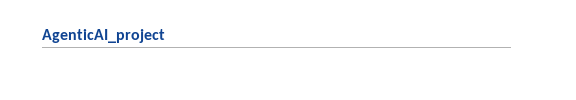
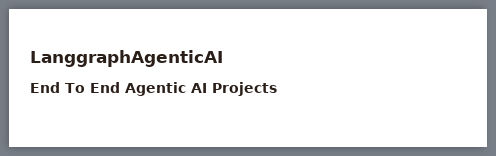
[42,29,165,43] AgenticAI_project -> [30,50,223,67] [30,82,277,96] LanggraphAgenticAI // End To End Agentic AI Projects

